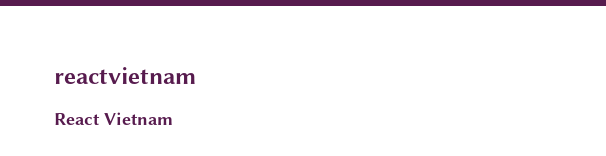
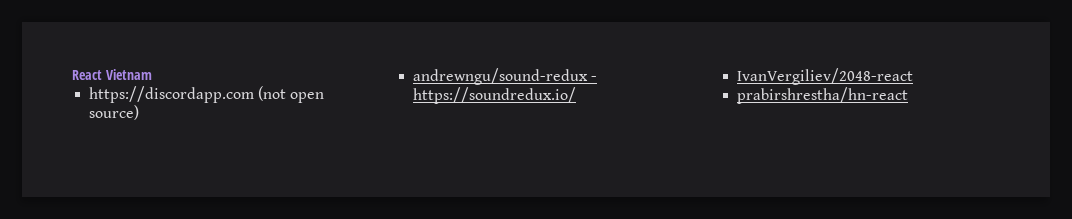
[54,67,196,84] reactvietnam // -> (72, 75) none
(173, 118) none -> [89,86,325,103] [89,105,140,120] [413,68,598,85] [413,87,577,104] [737,68,914,85] [737,87,909,104] // https://discordapp.com (not open source) // andrewngu/sound-redux - https://soundredux.io/ // IvanVergiliev/2048-react // prabirshrestha/hn-react

